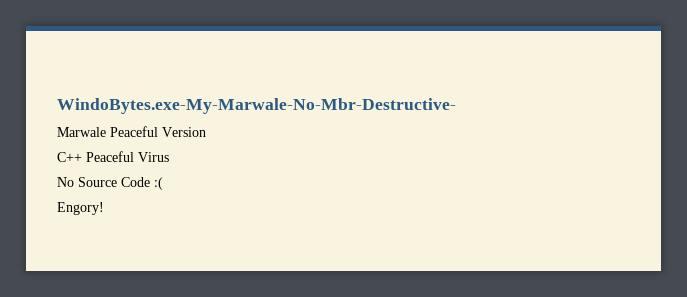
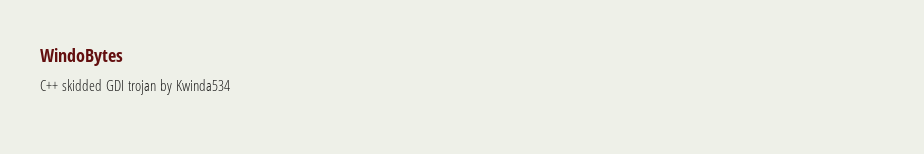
[57,98,456,114] [57,126,206,137] [57,151,169,162] [57,177,163,190] [57,202,104,215] WindoBytes.exe-My-Marwale-No-Mbr-Destructive- // Marwale Peaceful Version // C++ Peaceful Virus // No Source Code :( // Engory! -> [40,48,123,66] [40,79,231,95] WindoBytes // C++ skidded GDI trojan by Kwinda534

